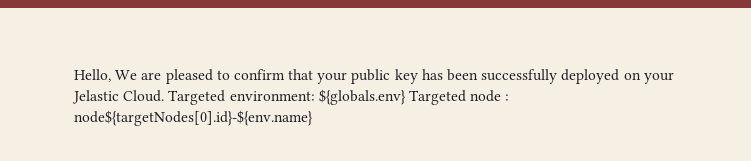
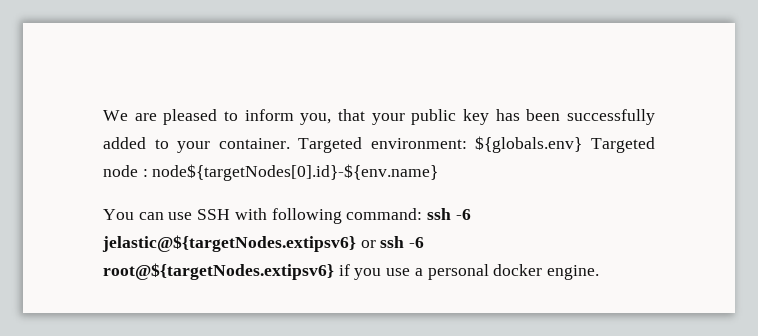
[74,69,111,82] Hello, -> (103, 115) none
[233,69,285,80] confirm -> [244,109,332,125] inform you,
[561,69,674,84] [72,90,165,104] deployed on your Jelastic Cloud. -> [103,137,290,153] added to your container.
(313, 118) none -> [103,208,471,224] [102,235,425,252] [103,263,600,280] // You can use SSH with following command: ssh -6 jelastic@${targetNodes.extipsv6} or ssh -6 root@${targetNodes.extipsv6} if you use a personal docker engine.

